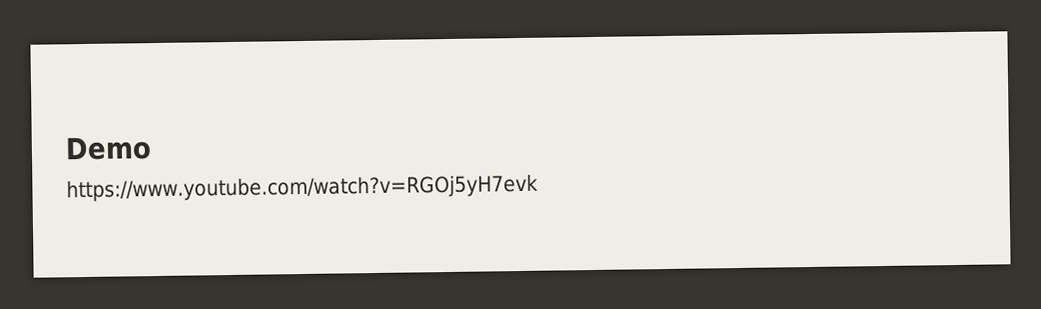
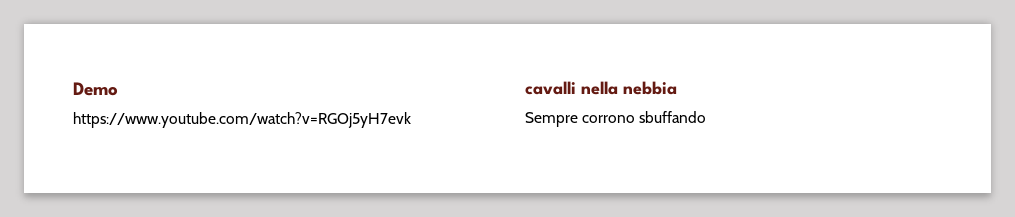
(538, 188) none -> [525,81,677,95] [525,111,707,127] // cavalli nella nebbia // Sempre corrono sbuffando

